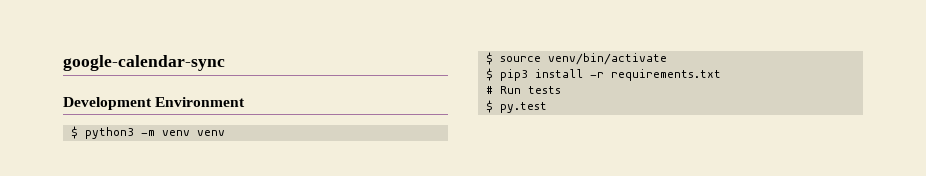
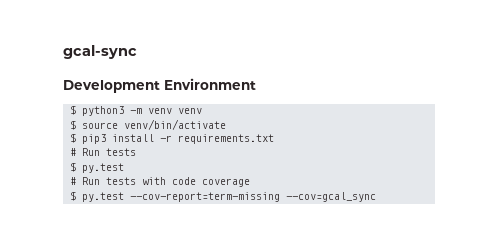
[63,55,225,71] google-calendar-sync -> [63,45,137,59] gcal-sync
(547, 107) none -> [69,177,250,187] [69,191,376,202] // # Run tests with code coverage // $ py.test --cov-report=term-missing --cov=gcal_sync

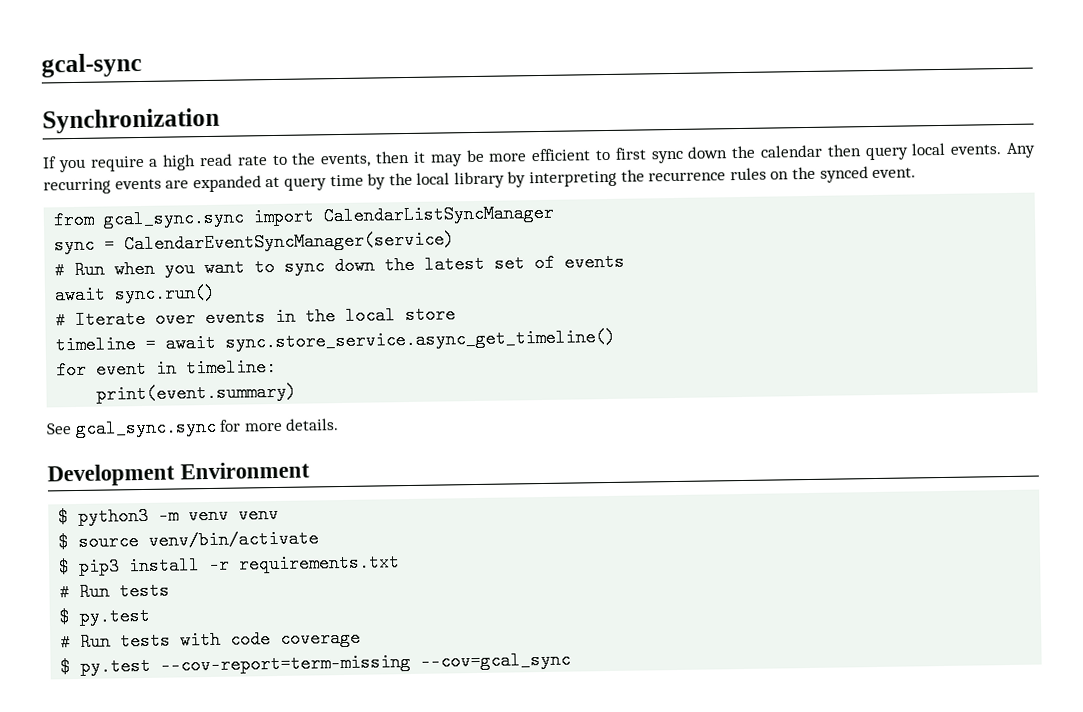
(137, 52) none -> [42,107,220,134] [42,142,1036,173] [43,166,917,195] [53,203,555,230] [54,230,456,255] [54,252,626,280] [54,283,217,305] [55,305,457,330] [55,327,617,355] [56,357,278,380] [96,382,298,404] [46,417,340,439] // Synchronization // If you require a high read rate to the events, then it may be more efficient to first sync down the calendar then query local events. Any recurring events are expanded at query time by the local library by interpreting the recurrence rules on the synced event. // from gcal_sync.sync import CalendarListSyncManager // sync = CalendarEventSyncManager(service) // # Run when you want to sync down the latest set of events // await sync.run() // # Iterate over events in the local store // timeline = await sync.store_service.async_get_timeline() // for event in timeline: // print(event.summary) // See gcal_sync.sync for more details.

